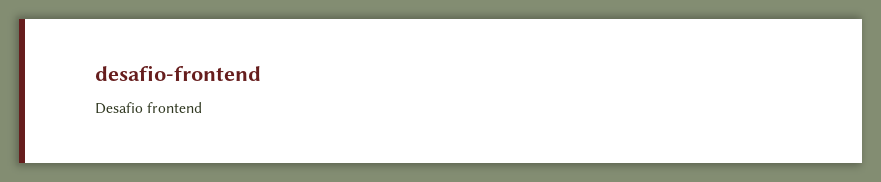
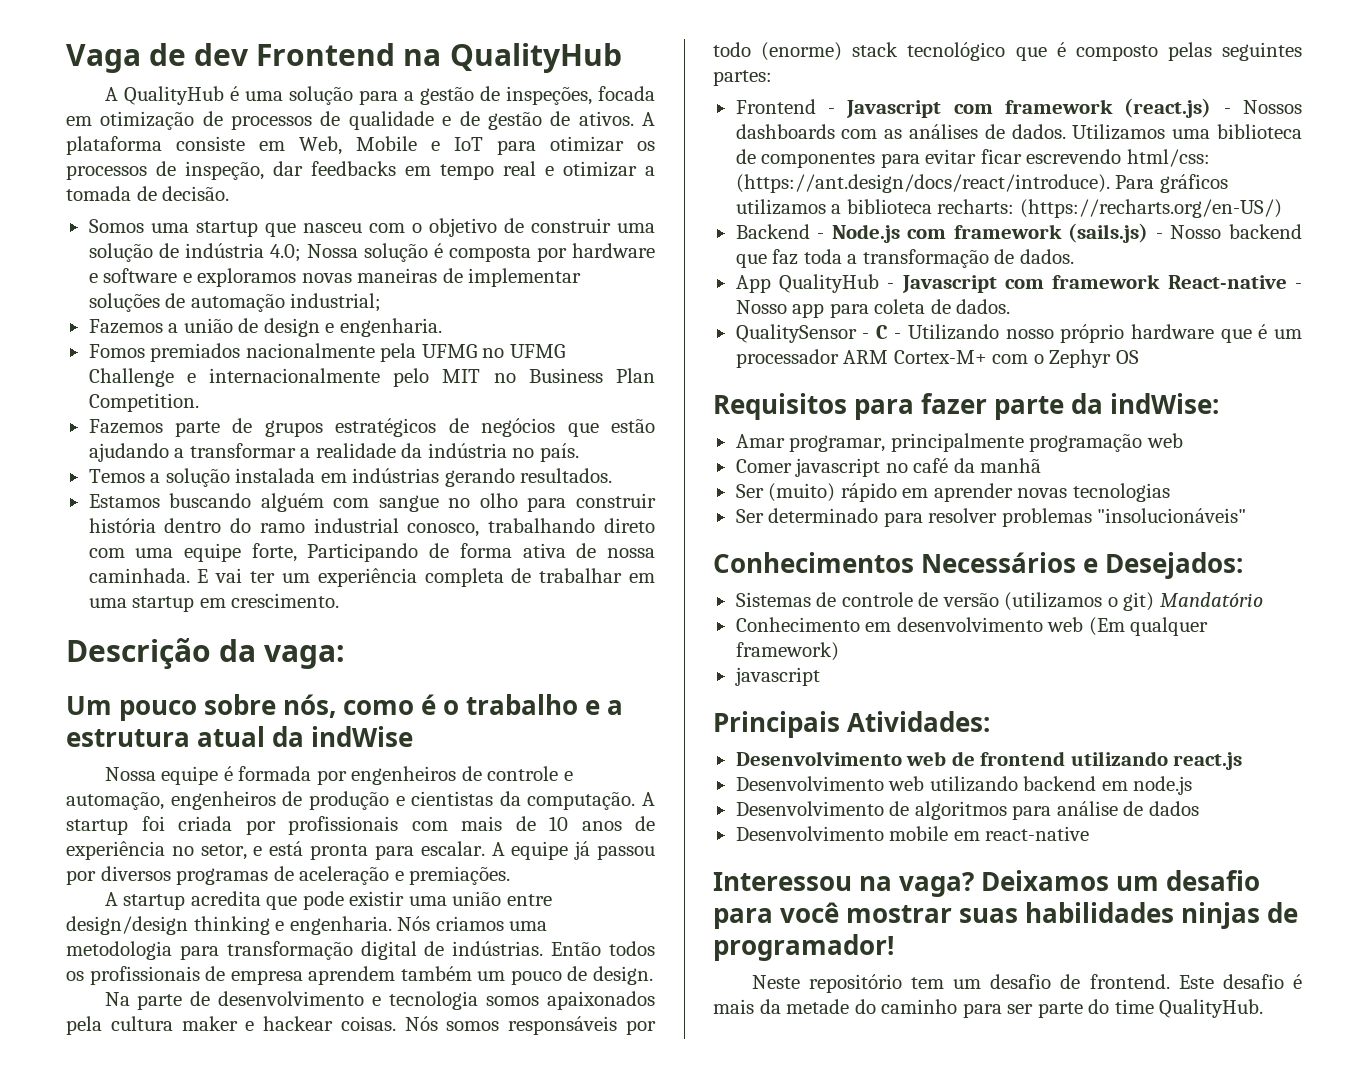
[95,65,261,81] [95,102,203,114] desafio-frontend // Desafio frontend -> [66,43,622,73] [104,86,655,105] [66,111,656,130] [66,136,655,155] [66,161,655,180] [66,186,230,201] [88,218,656,237] [88,243,656,262] [88,268,582,287] [88,293,382,312] [88,318,442,337] [88,343,565,362] [88,368,656,387] [88,393,199,412] [88,418,656,437] [88,443,579,462] [88,468,613,487] [88,493,657,512] [88,518,655,537] [88,543,656,562] [88,568,655,587] [88,593,340,612] [66,638,346,669] [66,694,624,721] [66,726,414,747] [104,766,573,785] [66,791,655,810] [66,816,655,835] [66,841,655,860] [66,866,511,885] [104,891,552,910] [66,916,548,935] [66,941,655,960] [66,966,653,985] [104,991,655,1010] [66,1016,656,1035] [713,42,1302,61] [713,70,772,86] [735,98,1302,118] [735,124,1303,140] [735,149,1210,168] [735,174,1228,193] [735,199,1282,218] [735,223,1302,243] [735,249,1074,268] [735,274,1302,293] [735,299,1011,318] [735,324,1302,343] [735,349,1139,368] [713,393,1220,420] [735,433,1183,452] [735,458,1042,477] [735,483,1170,502] [735,508,1247,527] [713,552,1244,579] [735,592,1263,611] [735,617,1209,636] [735,642,839,661] [734,667,820,686] [713,711,991,738] [735,751,1243,770] [735,776,1193,795] [735,801,1199,820] [735,826,1090,841] [713,870,1261,897] [713,902,1299,929] [713,934,894,961] [751,974,1302,993] [713,999,1264,1018] Vaga de dev Frontend na QualityHub // A QualityHub é uma solução para a gestão de inspeções, focada em otimização de processos de qualidade e de gestão de ativos. A plataforma consiste em Web, Mobile e IoT para otimizar os processos de inspeção, dar feedbacks em tempo real e otimizar a tomada de decisão. // Somos uma startup que nasceu com o objetivo de construir uma solução de indústria 4.0; Nossa solução é composta por hardware e software e exploramos novas maneiras de implementar soluções de automação industrial; // Fazemos a união de design e engenharia. // Fomos premiados nacionalmente pela UFMG no UFMG Challenge e internacionalmente pelo MIT no Business Plan Competition. // Fazemos parte de grupos estratégicos de negócios que estão ajudando a transformar a realidade da indústria no país. // Temos a solução instalada em indústrias gerando resultados. // Estamos buscando alguém com sangue no olho para construir história dentro do ramo industrial conosco, trabalhando direto com uma equipe forte, Participando de forma ativa de nossa caminhada. E vai ter um experiência completa de trabalhar em uma startup em crescimento. // Descrição da vaga: // Um pouco sobre nós, como é o trabalho e a estrutura atual da indWise // Nossa equipe é formada por engenheiros de controle e automação, engenheiros de produção e cientistas da computação. A startup foi criada por profissionais com mais de 10 anos de experiência no setor, e está pronta para escalar. A equipe já passou por diversos programas de aceleração e premiações. // A startup acredita que pode existir uma união entre design/design thinking e engenharia. Nós criamos uma metodologia para transformação digital de indústrias. Então todos os profissionais de empresa aprendem também um pouco de design. // Na parte de desenvolvimento e tecnologia somos apaixonados pela cultura maker e hackear coisas. Nós somos responsáveis por todo (enorme) stack tecnológico que é composto pelas seguintes partes: // Frontend - Javascript com framework (react.js) - Nossos dashboards com as análises de dados. Utilizamos uma biblioteca de componentes para evitar ficar escrevendo html/css: (https://ant.design/docs/react/introduce). Para gráficos utilizamos a biblioteca recharts: (https://recharts.org/en-US/) // Backend - Node.js com framework (sails.js) - Nosso backend que faz toda a transformação de dados. // App QualityHub - Javascript com framework React-native - Nosso app para coleta de dados. // QualitySensor - C - Utilizando nosso próprio hardware que é um processador ARM Cortex-M+ com o Zephyr OS // Requisitos para fazer parte da indWise: // Amar programar, principalmente programação web // Comer javascript no café da manhã // Ser (muito) rápido em aprender novas tecnologias // Ser determinado para resolver problemas "insolucionáveis" // Conhecimentos Necessários e Desejados: // Sistemas de controle de versão (utilizamos o git) Mandatório // Conhecimento em desenvolvimento web (Em qualquer framework) // javascript // Principais Atividades: // Desenvolvimento web de frontend utilizando react.js // Desenvolvimento web utilizando backend em node.js // Desenvolvimento de algoritmos para análise de dados // Desenvolvimento mobile em react-native // Interessou na vaga? Deixamos um desafio para você mostrar suas habilidades ninjas de programador! // Neste repositório tem um desafio de frontend. Este desafio é mais da metade do caminho para ser parte do time QualityHub.

